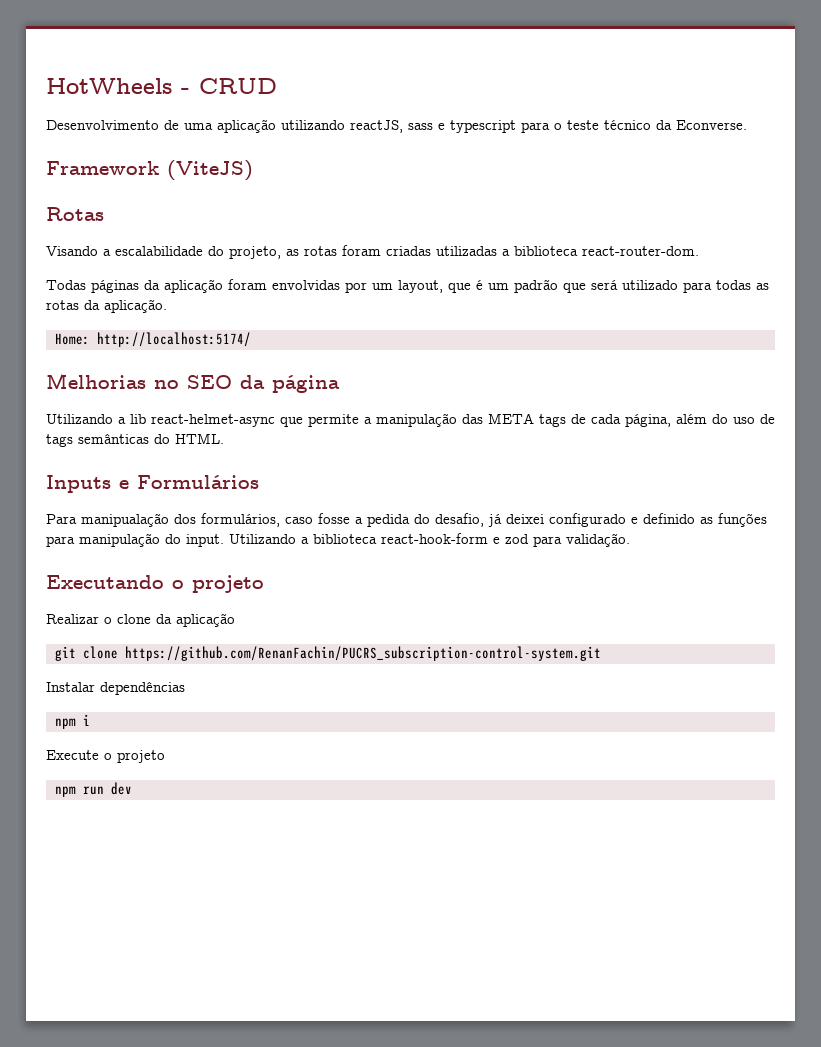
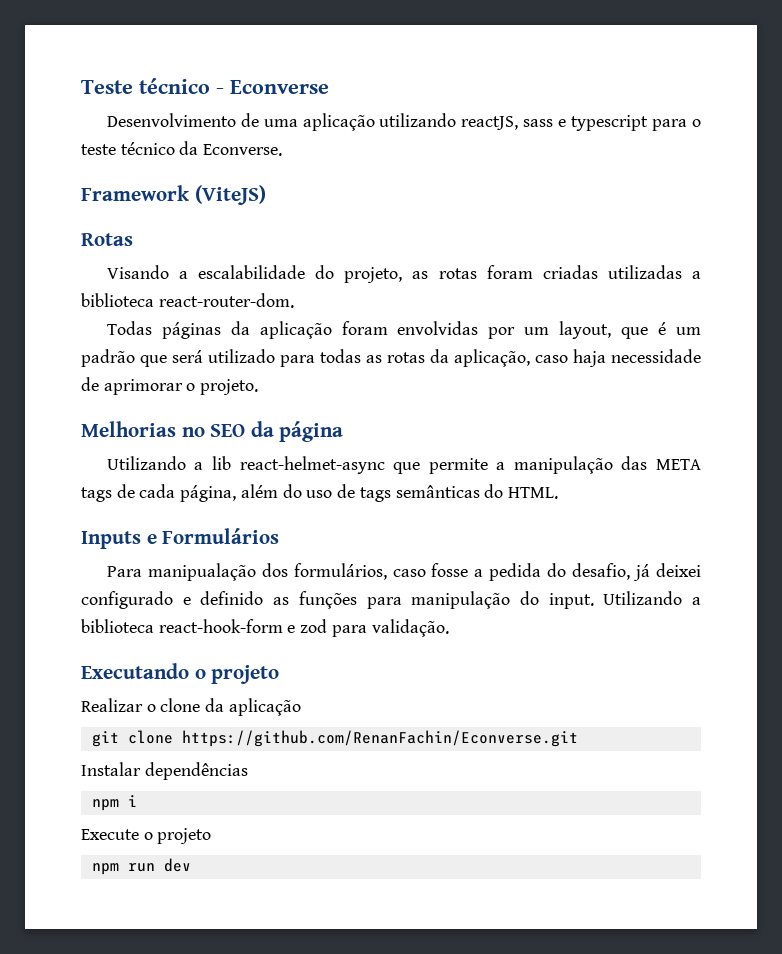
[46,78,277,94] HotWheels - CRUD -> [81,78,329,94] Teste técnico - Econverse
[104,299,167,313] [54,332,251,347] aplicação. // Home: http://localhost:5174/ -> [454,349,701,367] [81,377,259,395] aplicação, caso haja necessidade de aprimorar o projeto.
[124,646,601,661] https://github.com/RenanFachin/PUCRS_subscription-control-system.git -> [181,730,578,747] https://github.com/RenanFachin/Econverse.git

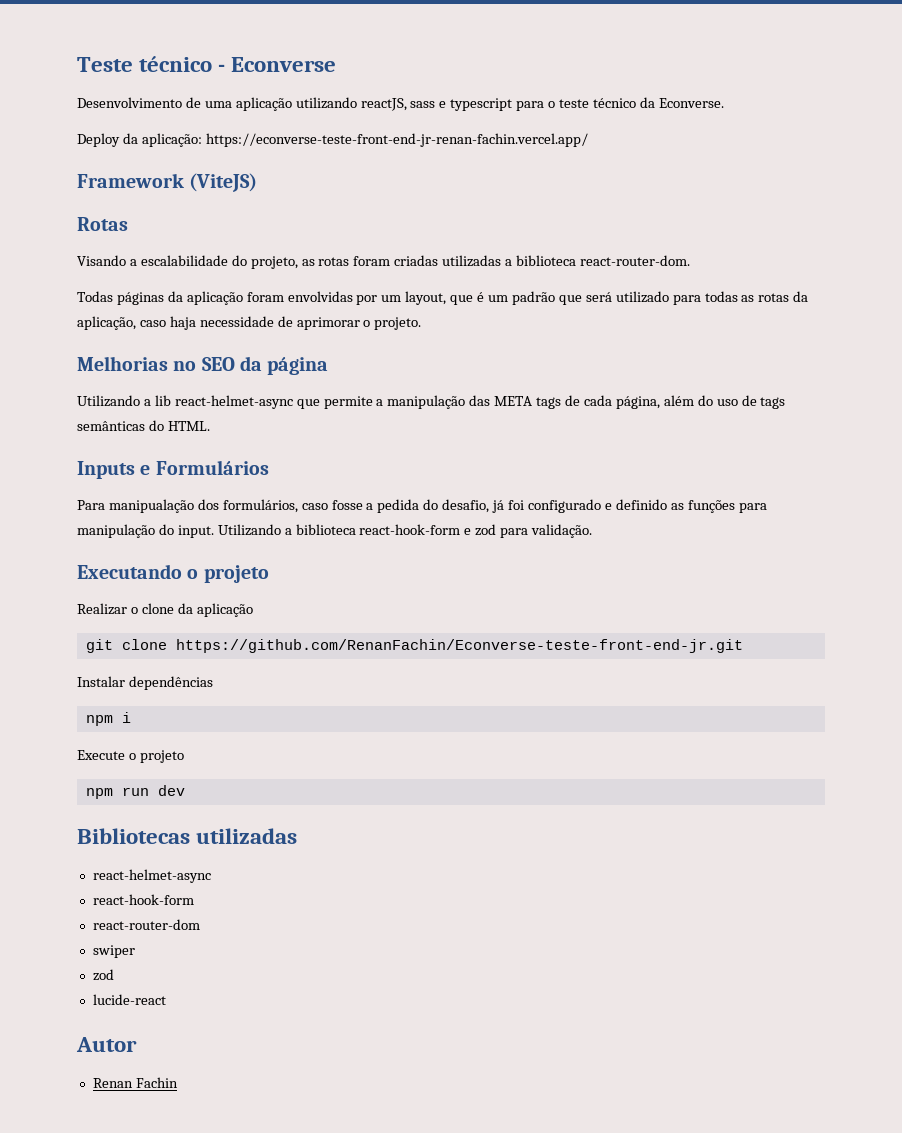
(283, 150) none -> [77,133,588,147] // Deploy da aplicação: https://econverse-teste-front-end-jr-renan-fachin.vercel.app/
[655,563,701,577] deixei -> [508,500,525,510] foi
[181,730,578,747] https://github.com/RenanFachin/Econverse.git -> [175,639,743,653] https://github.com/RenanFachin/Econverse-teste-front-end-jr.git
(191, 865) none -> [77,828,298,844] [92,869,211,883] [92,894,194,905] [92,919,200,930] [92,945,135,958] [92,969,114,981] [92,994,166,1005] [76,1037,137,1052] [92,1077,178,1088] // Bibliotecas utilizadas // react-helmet-async // react-hook-form // react-router-dom // swiper // zod // lucide-react // Autor // Renan Fachin

